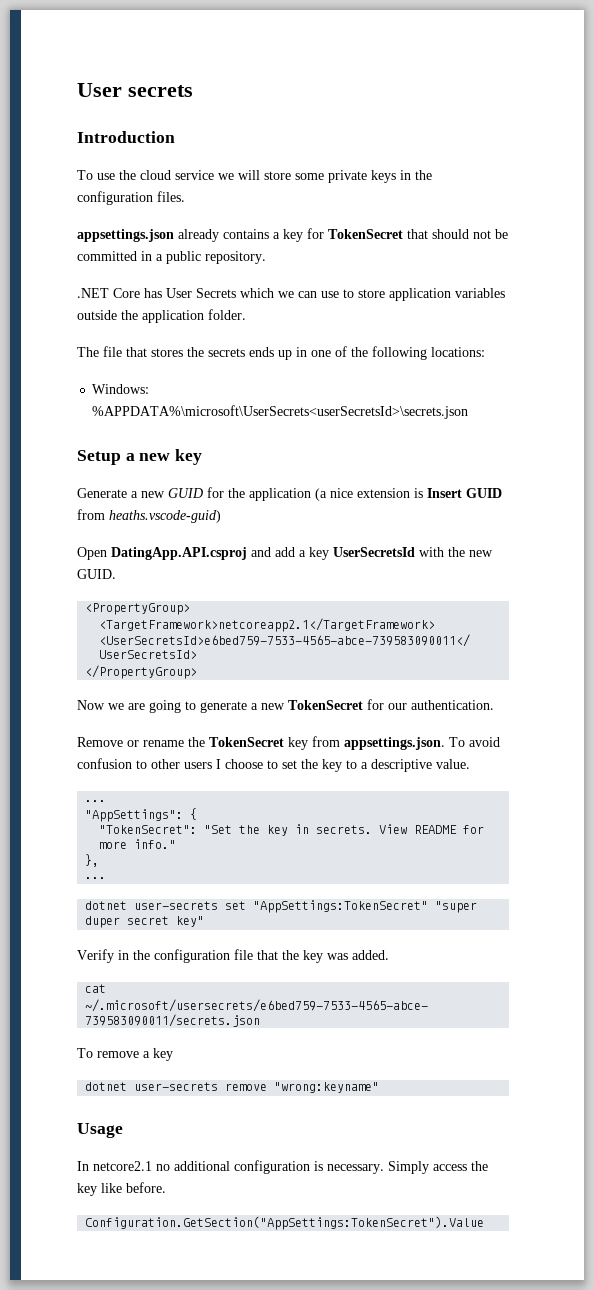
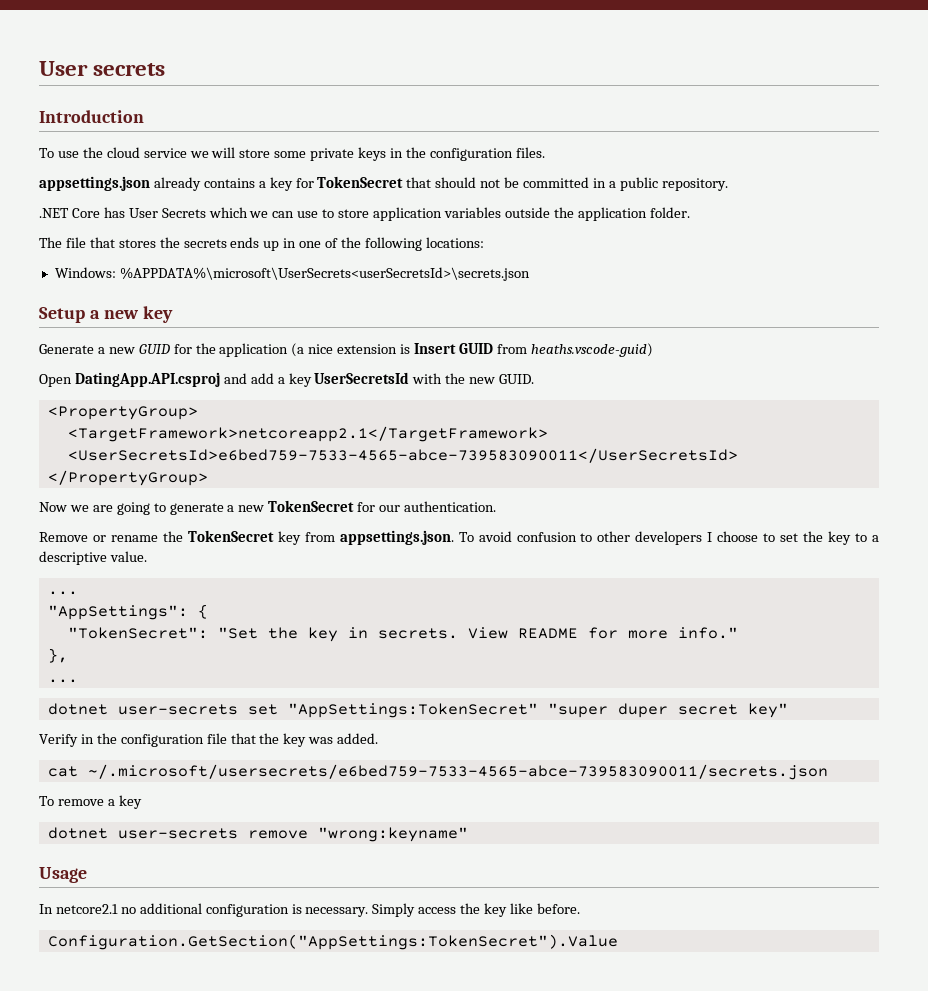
[184,762,212,769] users -> [635,531,703,545] developers

